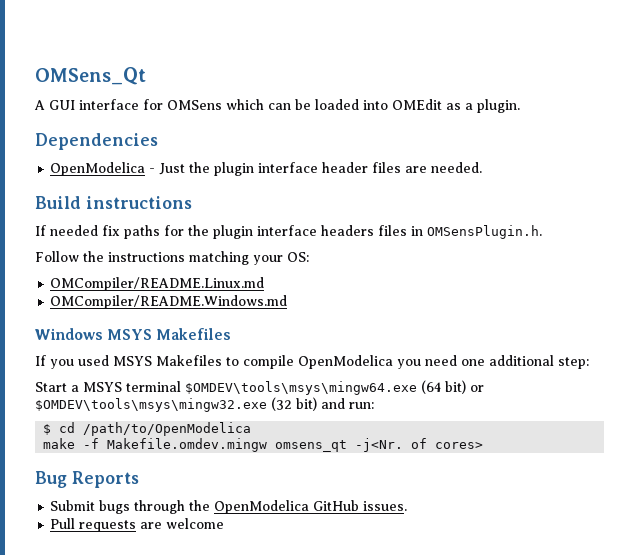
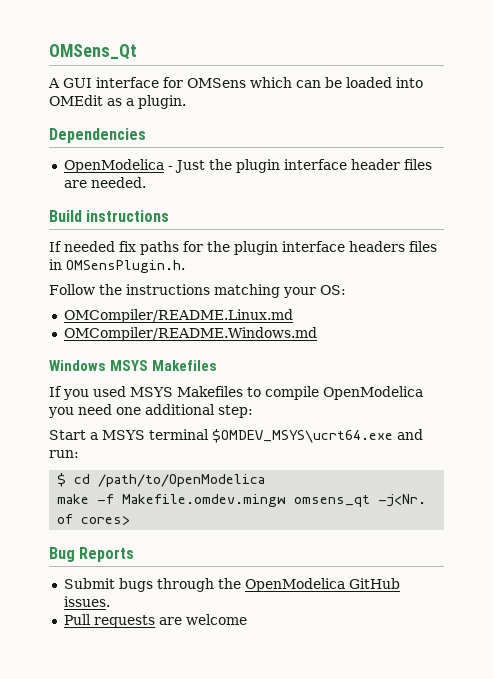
[185,380,484,395] [35,397,317,412] $OMDEV\tools\msys\mingw64.exe (64 bit) or $OMDEV\tools\msys\mingw32.exe (32 bit) -> [212,429,393,443] $OMDEV_MSYS\ucrt64.exe

